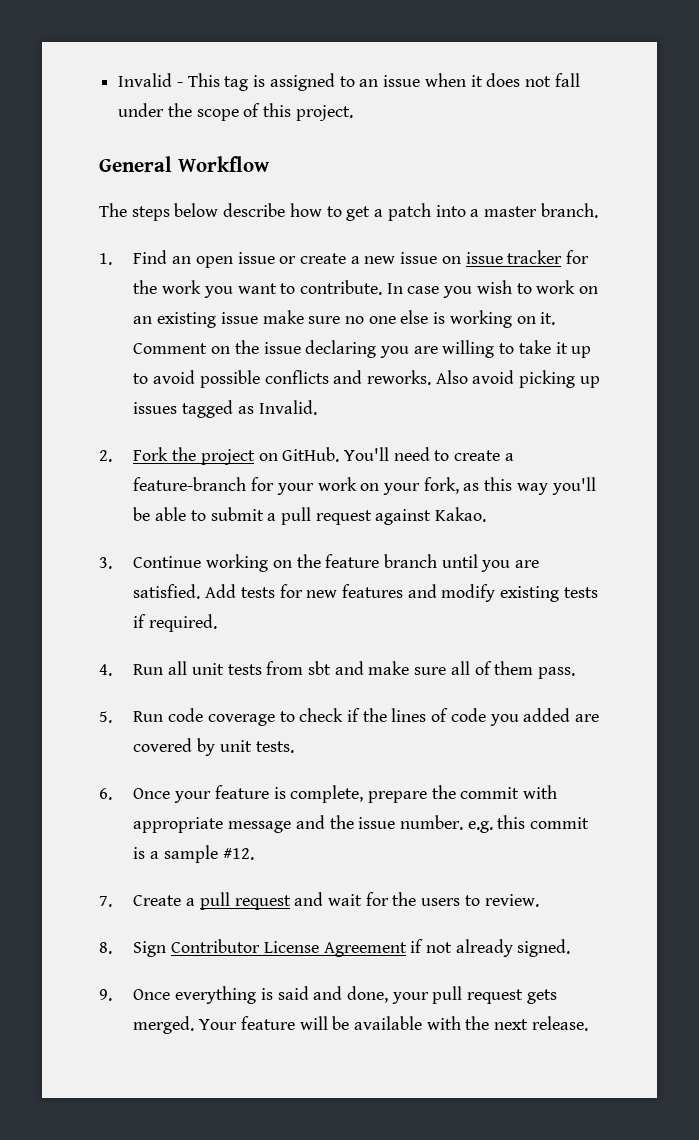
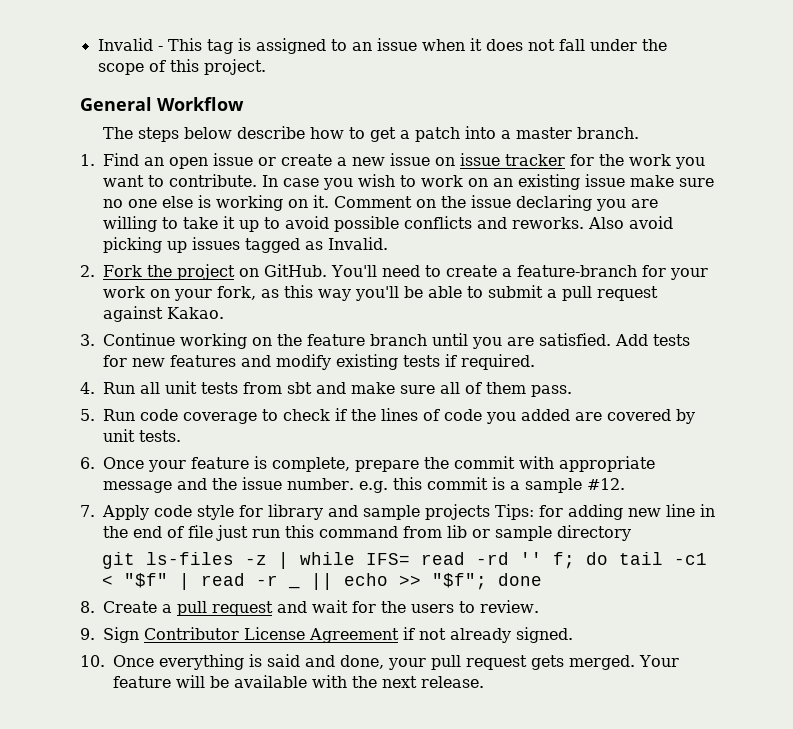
(112, 901) none -> [102,504,715,520] [103,525,631,541] [101,552,707,569] [101,573,278,590] [287,573,542,590] [80,601,95,613] Apply code style for library and sample projects Tips: for adding new line in the end of file just run this command from lib or sample directory // git ls-files -z | while IFS= read -rd '' f; do tail -c1 < "$f" | read -r _ || echo >> "$f"; done // 8.
[99,942,112,954] 8. -> [80,628,95,640] 9.
[99,989,112,1001] 9. -> [80,655,105,667] 10.

